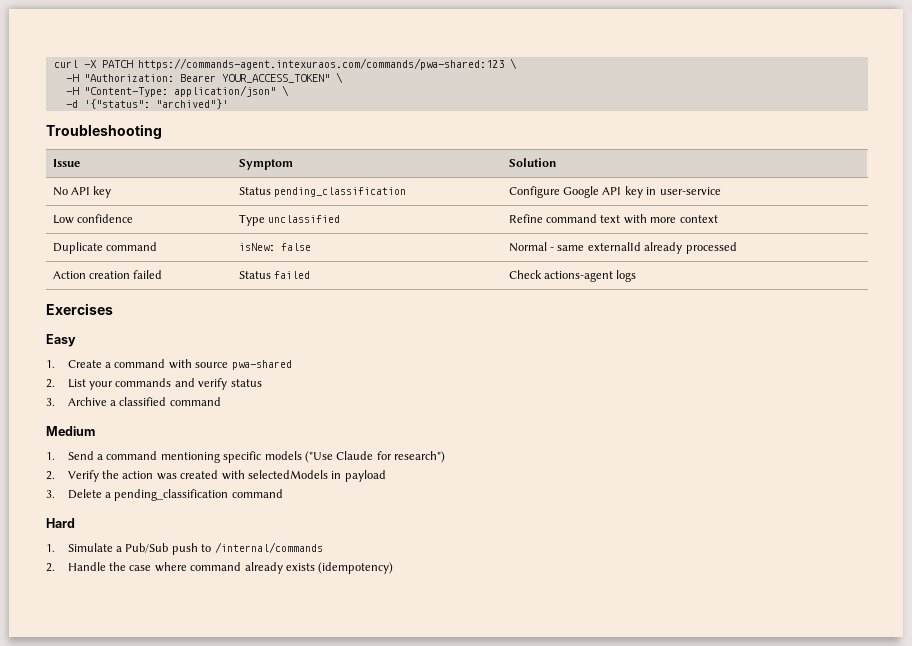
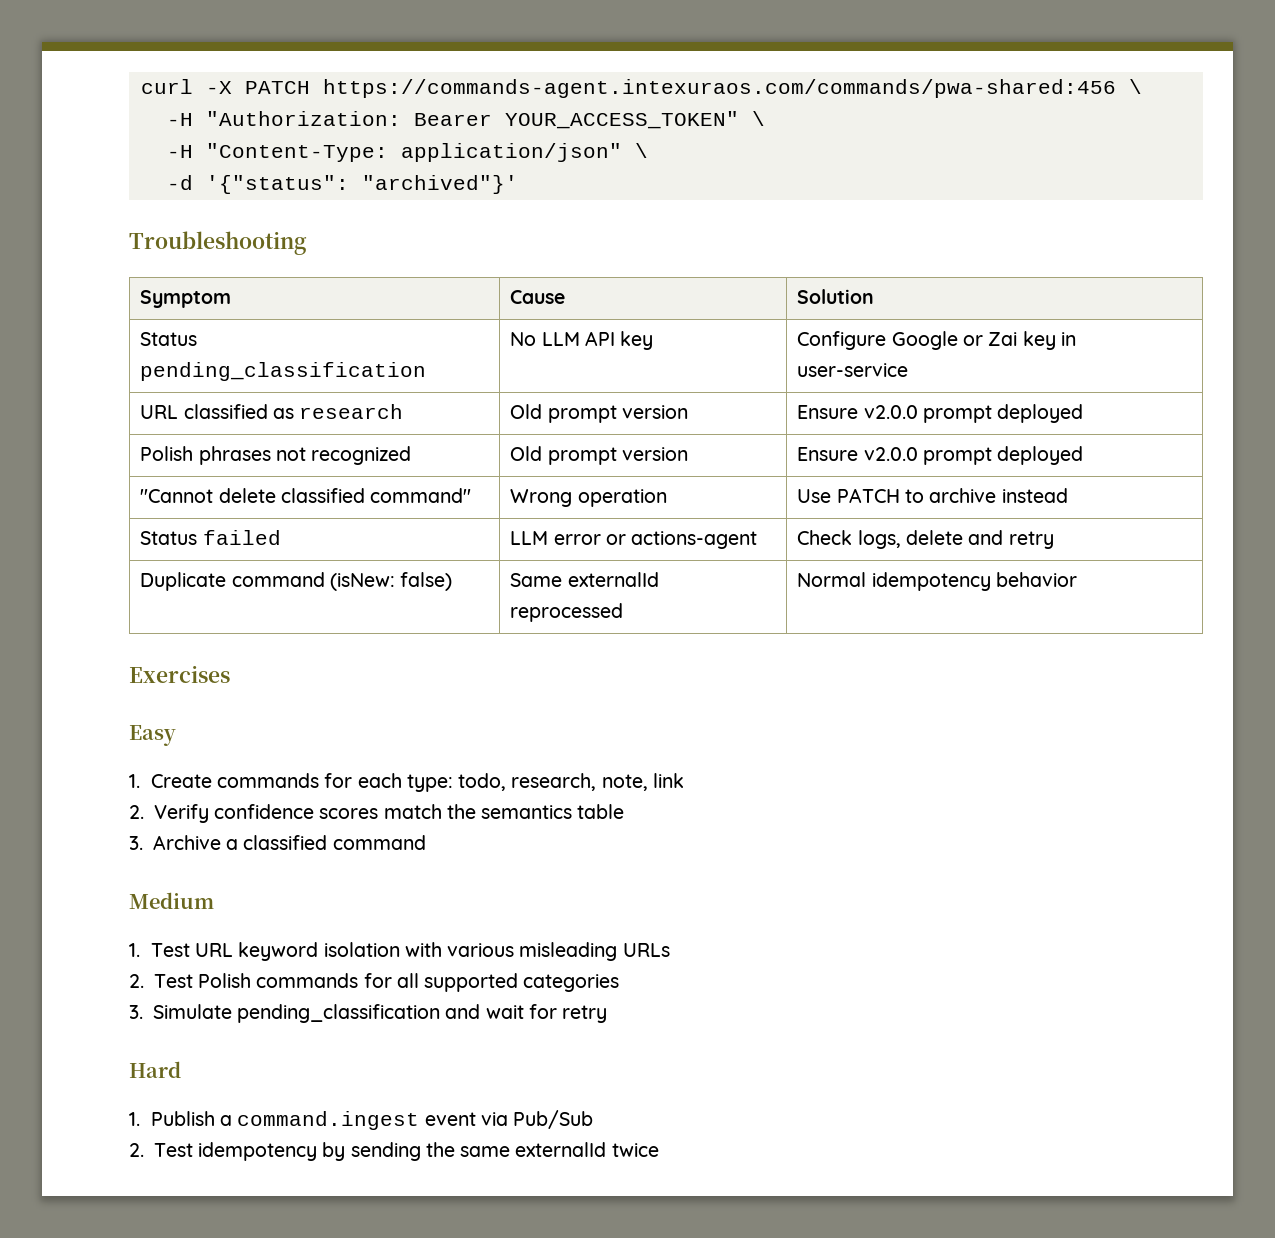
[137,58,504,70] https://commands-agent.intexuraos.com/commands/pwa-shared:123 -> [322,79,1116,98] https://commands-agent.intexuraos.com/commands/pwa-shared:456
[52,159,80,167] [238,159,293,170] Issue | Symptom -> [140,290,232,308] [510,290,566,304] Symptom | Cause
[52,186,112,198] [238,187,407,197] No API key | Status pending_classification -> [140,332,198,346] [140,362,427,381] [510,331,654,350] Status pending_classification | No LLM API key
[602,187,622,195] API -> [962,332,1018,346] or Zai
[52,214,134,224] [238,214,341,226] [508,214,718,224] [52,242,158,254] [238,243,311,251] [508,242,737,254] [52,270,163,279] [238,271,311,279] [508,270,637,282] [46,303,113,315] [46,334,76,347] [46,359,292,370] [46,378,262,390] Low confidence | Type unclassified | Refine command text with more context // Duplicate command | isNew: false | Normal - same externalId already processed // Action creation failed | Status failed | Check actions-agent logs // Exercises // Easy // 1. Create a command with source pwa-shared // 2. List your commands and verify status -> [140,404,404,419] [510,404,688,423] [797,404,1084,423] [140,446,412,465] [510,446,688,465] [797,446,1084,465] [140,488,472,503] [510,489,667,507] [797,488,1068,503] [140,530,281,545] [510,531,758,549] [797,530,1054,549] [140,572,453,591] [510,572,659,587] [510,603,624,622] [797,572,1077,591] [129,665,230,683] [129,725,176,746] [129,773,684,792] [129,804,625,823] URL classified as research | Old prompt version | Ensure v2.0.0 prompt deployed // Polish phrases not recognized | Old prompt version | Ensure v2.0.0 prompt deployed // "Cannot delete classified command" | Wrong operation | Use PATCH to archive instead // Status failed | LLM error or actions-agent | Check logs, delete and retry // Duplicate command (isNew: false) | Same externalId reprocessed | Normal idempotency behavior // Exercises // Easy // 1. Create commands for each type: todo, research, note, link // 2. Verify confidence scores match the semantics table
[67,451,446,463] [46,470,386,482] [46,489,283,501] [46,518,75,528] [46,542,323,555] [46,562,394,574] Send a command mentioning specific models ("Use Claude for research") // 2. Verify the action was created with selectedModels in payload // 3. Delete a pending_classification command // Hard // 1. Simulate a Pub/Sub push to /internal/commands // 2. Handle the case where command already exists (idempotency) -> [150,942,670,961] [129,973,620,992] [129,1004,608,1023] [129,1061,181,1078] [129,1110,594,1130] [129,1142,659,1161] Test URL keyword isolation with various misleading URLs // 2. Test Polish commands for all supported categories // 3. Simulate pending_classification and wait for retry // Hard // 1. Publish a command.ingest event via Pub/Sub // 2. Test idempotency by sending the same externalId twice

